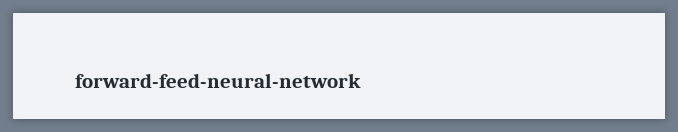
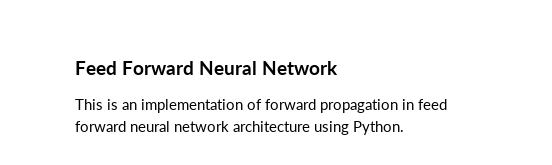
[75,73,361,88] forward-feed-neural-network -> [75,61,338,75] [75,99,447,113] [75,121,404,135] Feed Forward Neural Network // This is an implementation of forward propagation in feed forward neural network architecture using Python.

